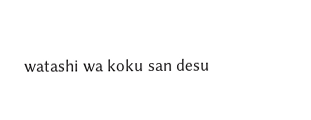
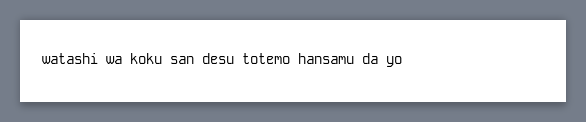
(211, 64) none -> [242,53,402,67] totemo hansamu da yo

